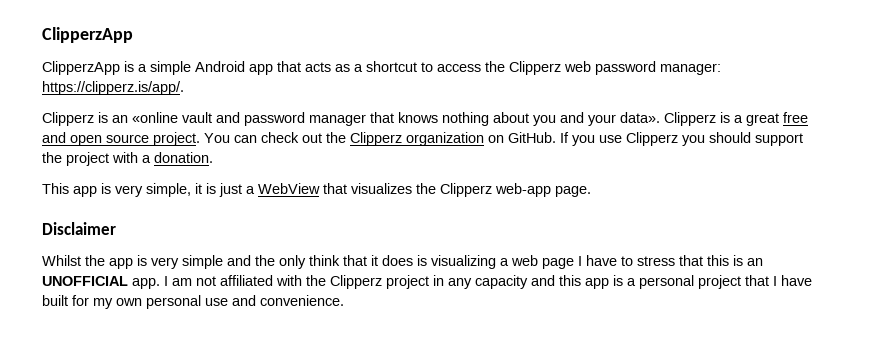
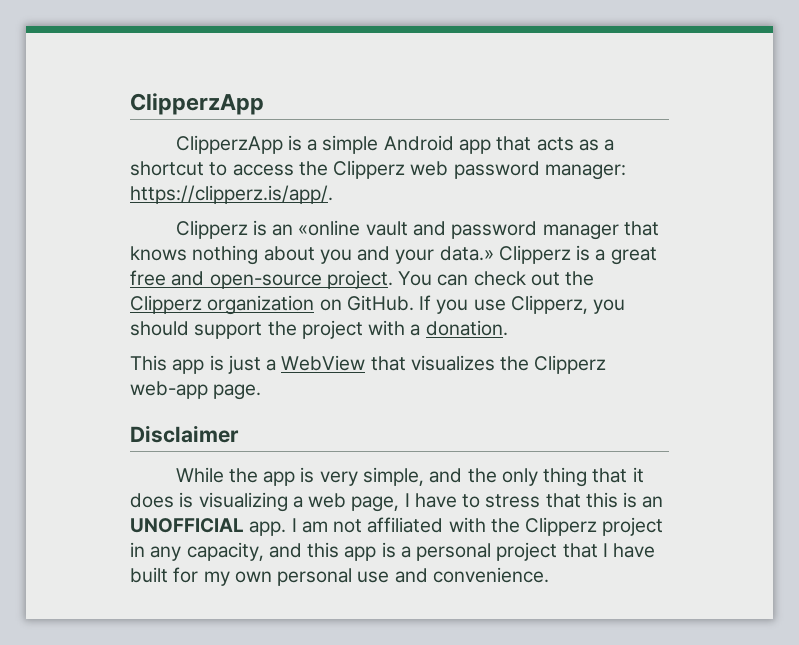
[620,112,660,123] data». -> [439,246,494,261] data.»
[70,134,149,146] open source -> [209,274,322,289] open-source
[626,132,678,146] Clipperz -> [510,295,588,314] Clipperz,
[115,183,216,197] very simple, it is -> (224, 363) none
[42,255,81,266] Whilst -> [175,467,224,483] While
[182,255,223,269] simple -> [363,467,425,486] simple,
[309,255,340,266] think -> [543,467,588,487] thing
[542,258,574,269] page -> [351,496,400,512] page,
[475,275,528,289] capacity -> [186,542,264,561] capacity,

